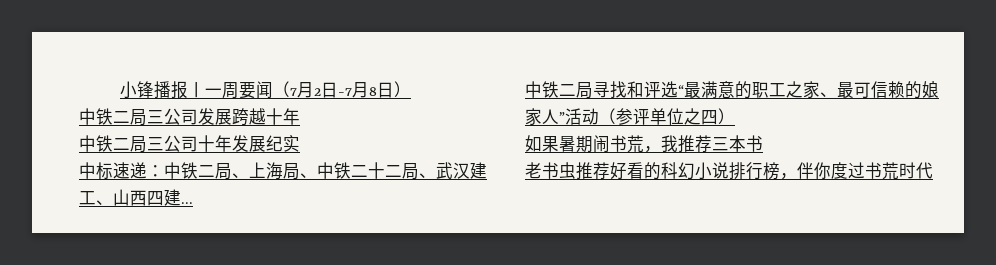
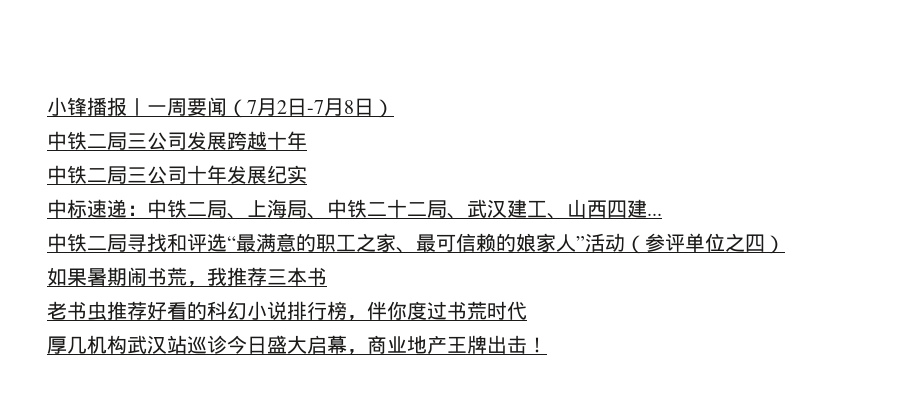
(933, 170) none -> [47,335,547,355] // 厚几机构武汉站巡诊今日盛大启幕，商业地产王牌出击！

